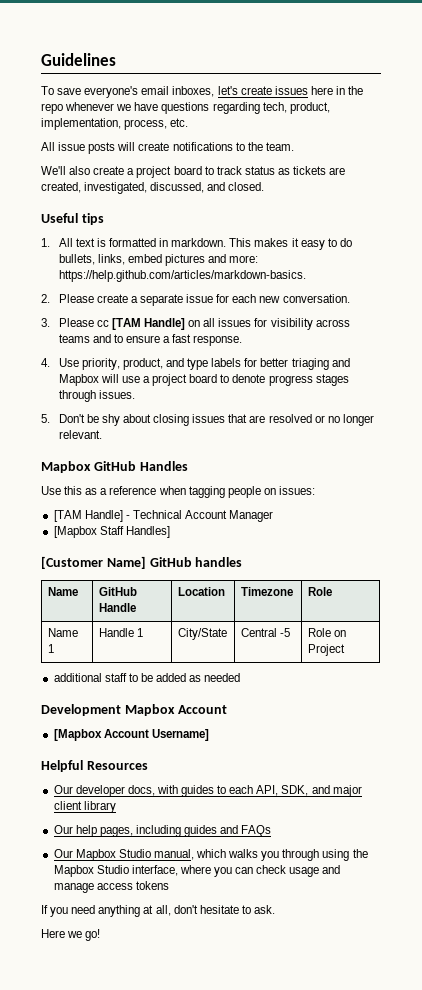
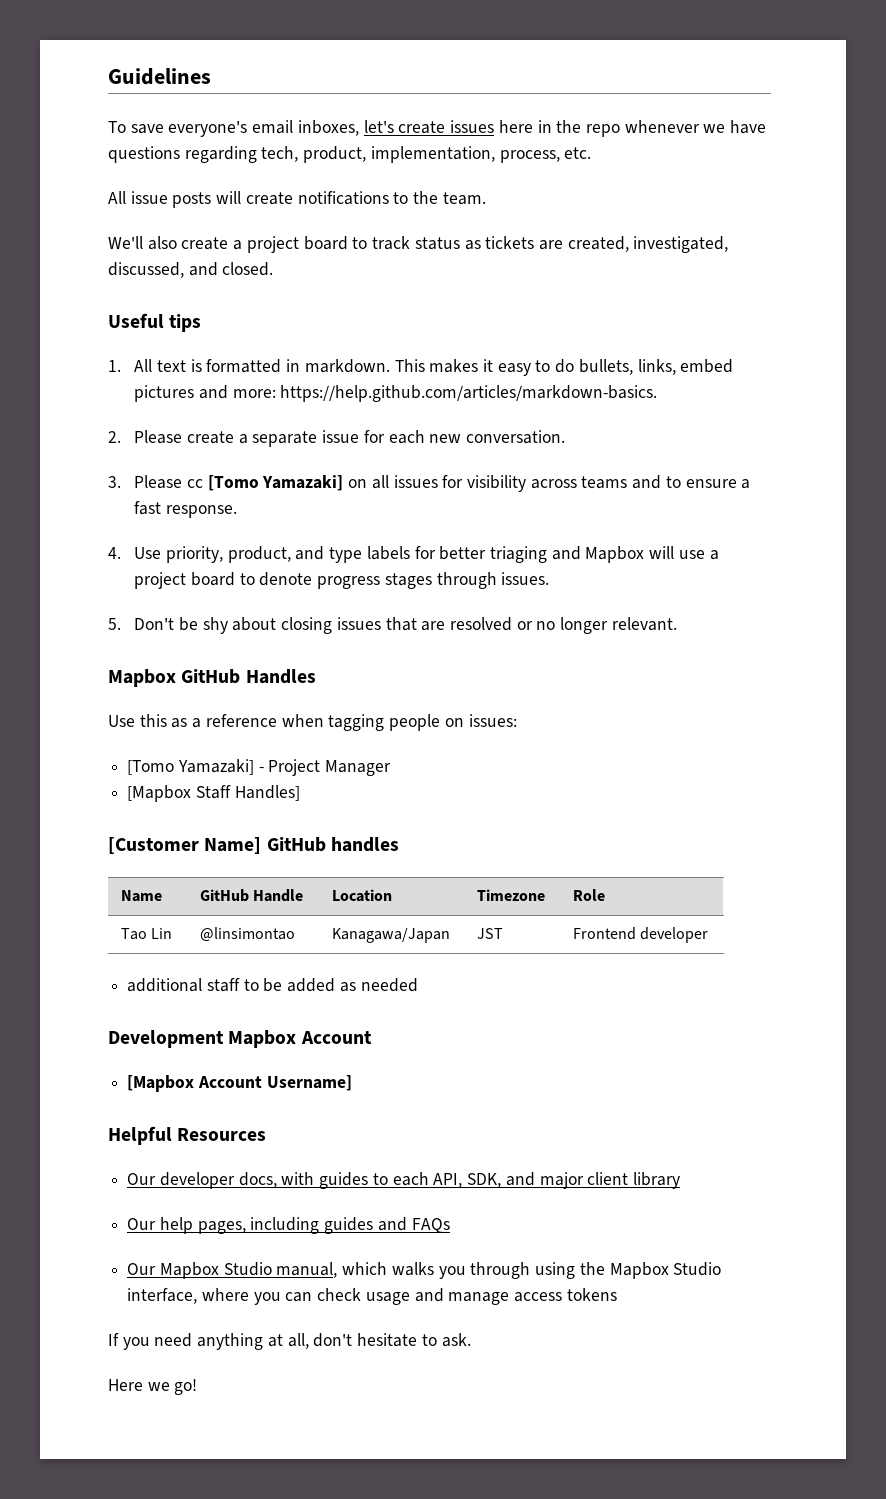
[111,318,186,330] [TAM Handle] -> [207,475,344,491] [Tomo Yamazaki]
[53,510,228,522] [TAM Handle] - Technical Account -> [127,759,321,776] [Tomo Yamazaki] - Project
[47,628,78,637] [47,644,54,653] [98,628,143,637] [177,628,227,640] [240,628,290,637] [307,628,346,637] [307,644,345,656] Name 1 | Handle 1 | City/State | Central -5 | Role on Project -> [121,928,173,940] [200,927,296,942] [332,928,451,943] [477,928,504,939] [573,927,709,943] Tao Lin | @linsimontao | Kanagawa/Japan | JST | Frontend developer

